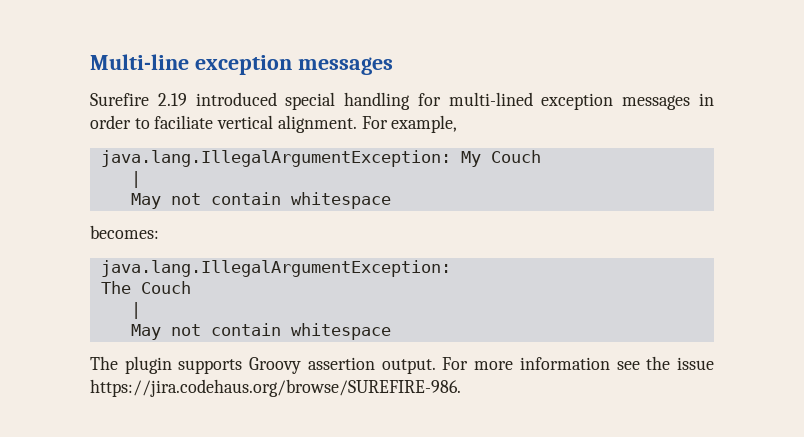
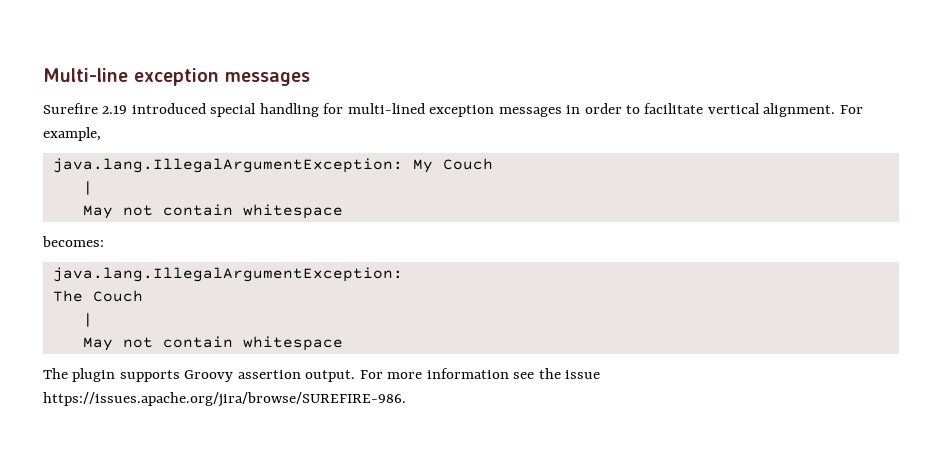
[154,115,214,129] faciliate -> [644,103,704,114] facilitate
[90,379,461,397] https://jira.codehaus.org/browse/SUREFIRE-986. -> [43,392,406,407] https://issues.apache.org/jira/browse/SUREFIRE-986.

